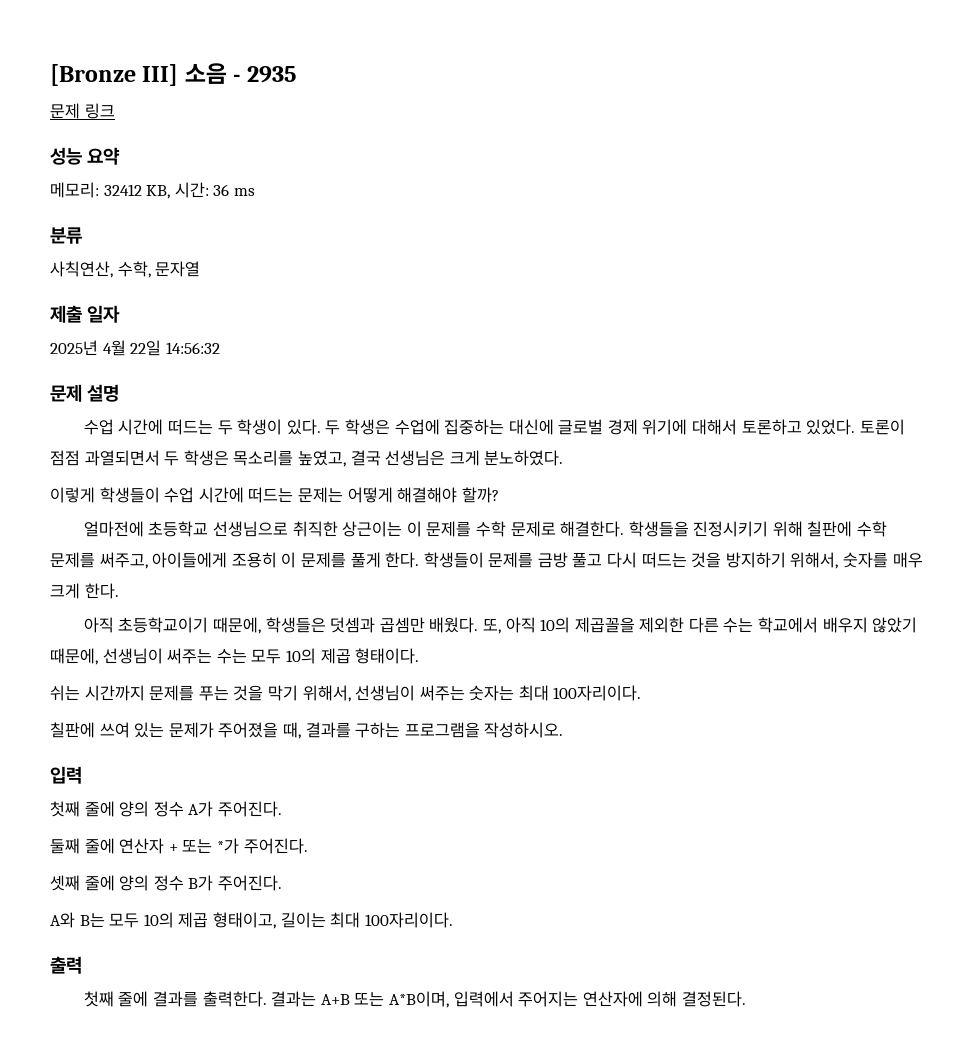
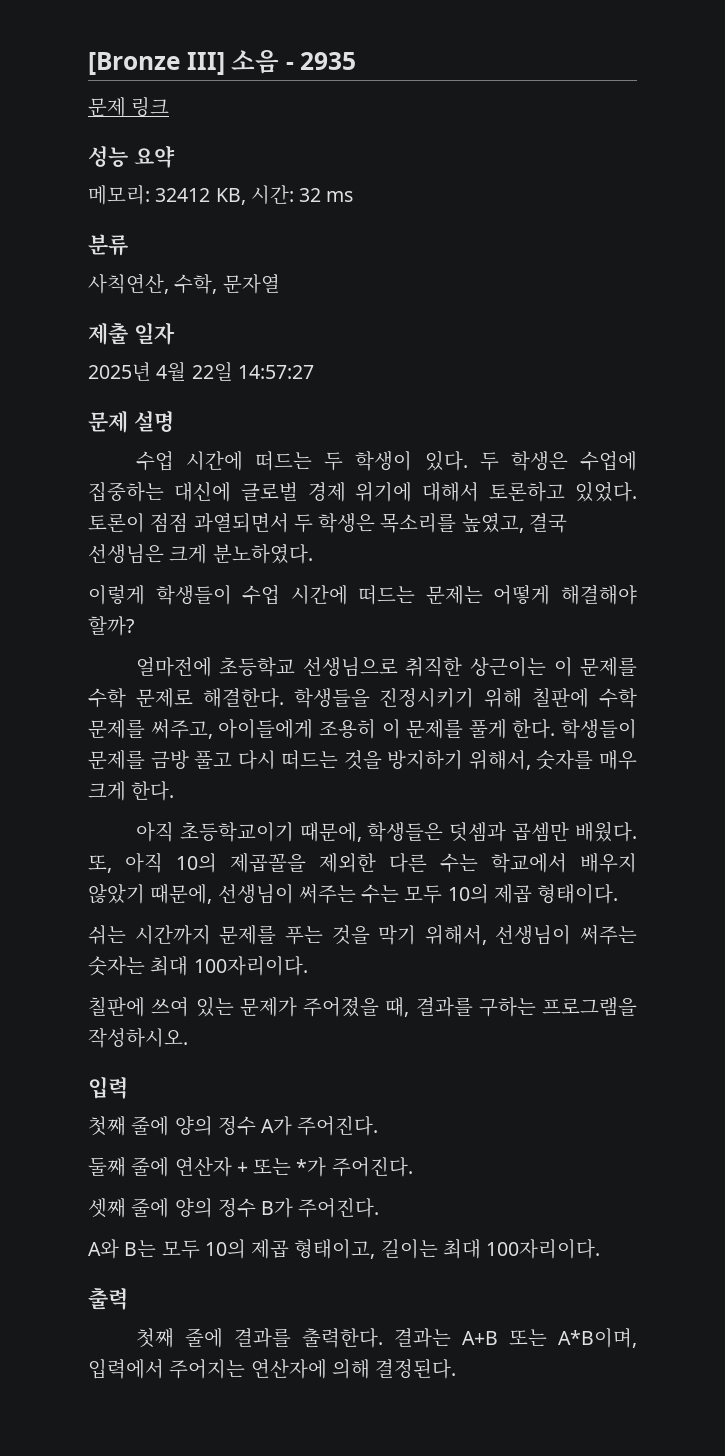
[213,184,230,196] 36 -> [299,188,322,202] 32
[165,342,220,354] 14:56:32 -> [237,365,314,379] 14:57:27

